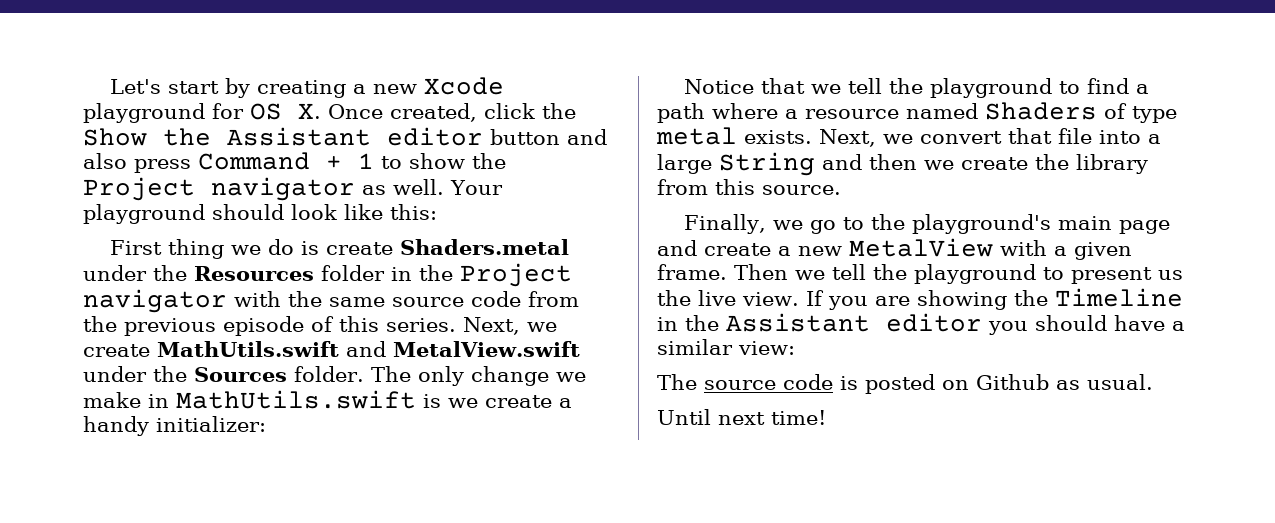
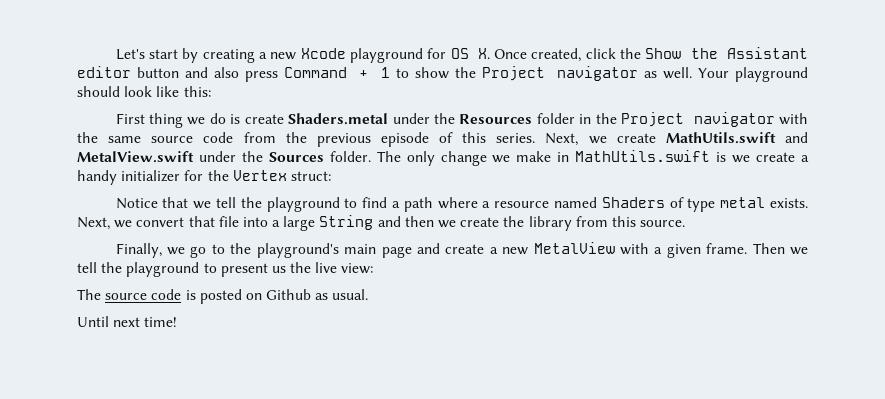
[156,416,266,432] initializer: -> [121,170,331,182] initializer for the Vertex struct:
[742,288,1183,310] [657,313,1185,335] [657,339,733,355] view. If you are showing the Timeline in the Assistant editor you should have a similar -> (338, 267) none

